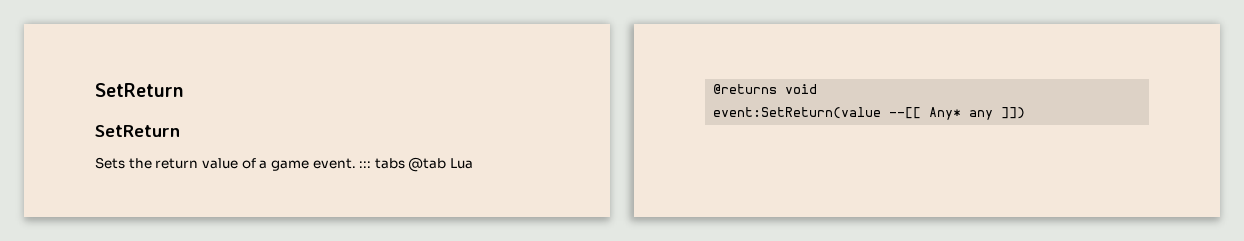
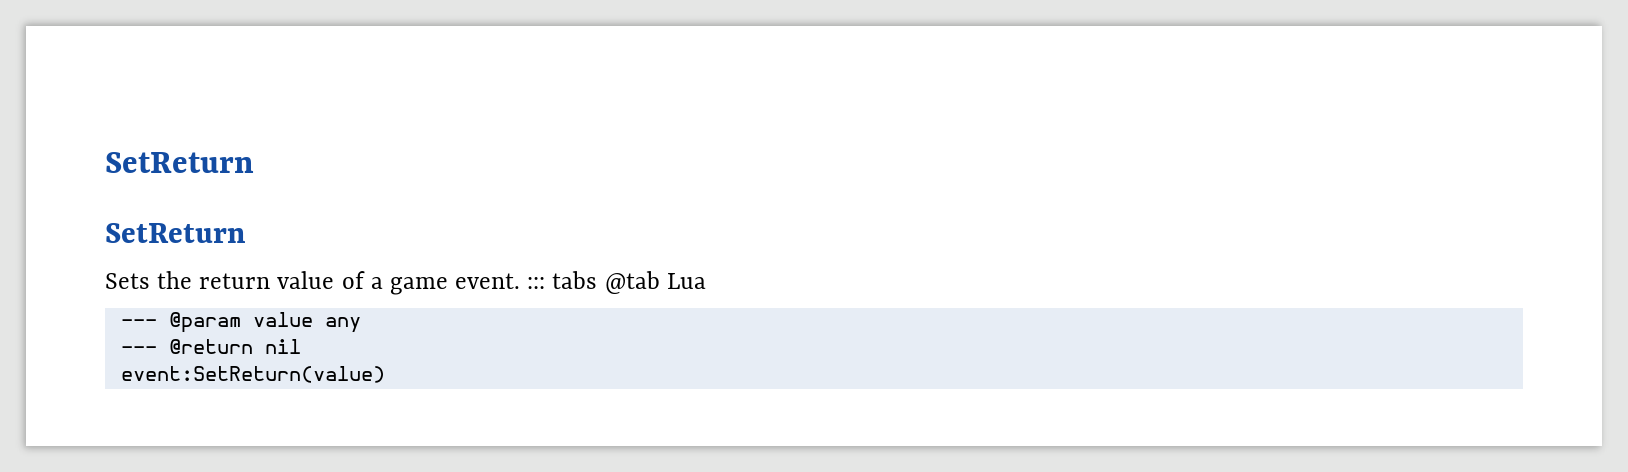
[713,84,818,94] [713,107,1026,120] @returns void // event:SetReturn(value --[[ Any* any ]]) -> [120,312,361,333] [120,339,301,354] [120,366,385,383] --- @param value any // --- @return nil // event:SetReturn(value)

